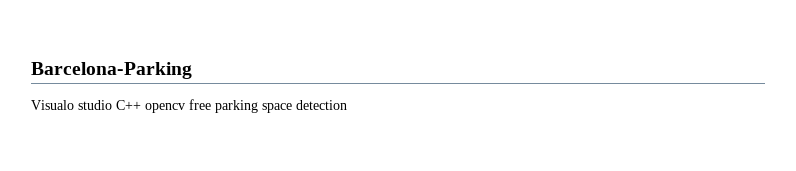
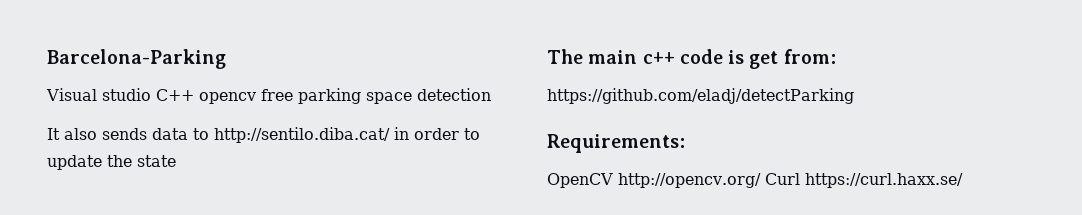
[31,100,74,110] Visualo -> [46,88,97,101] Visual
(347, 105) none -> [47,127,480,143] [47,155,176,170] [547,49,836,69] [547,88,854,104] [547,134,685,153] [547,173,963,188] // It also sends data to http://sentilo.diba.cat/ in order to update the state // The main c++ code is get from: // https://github.com/eladj/detectParking // Requirements: // OpenCV http://opencv.org/ Curl https://curl.haxx.se/

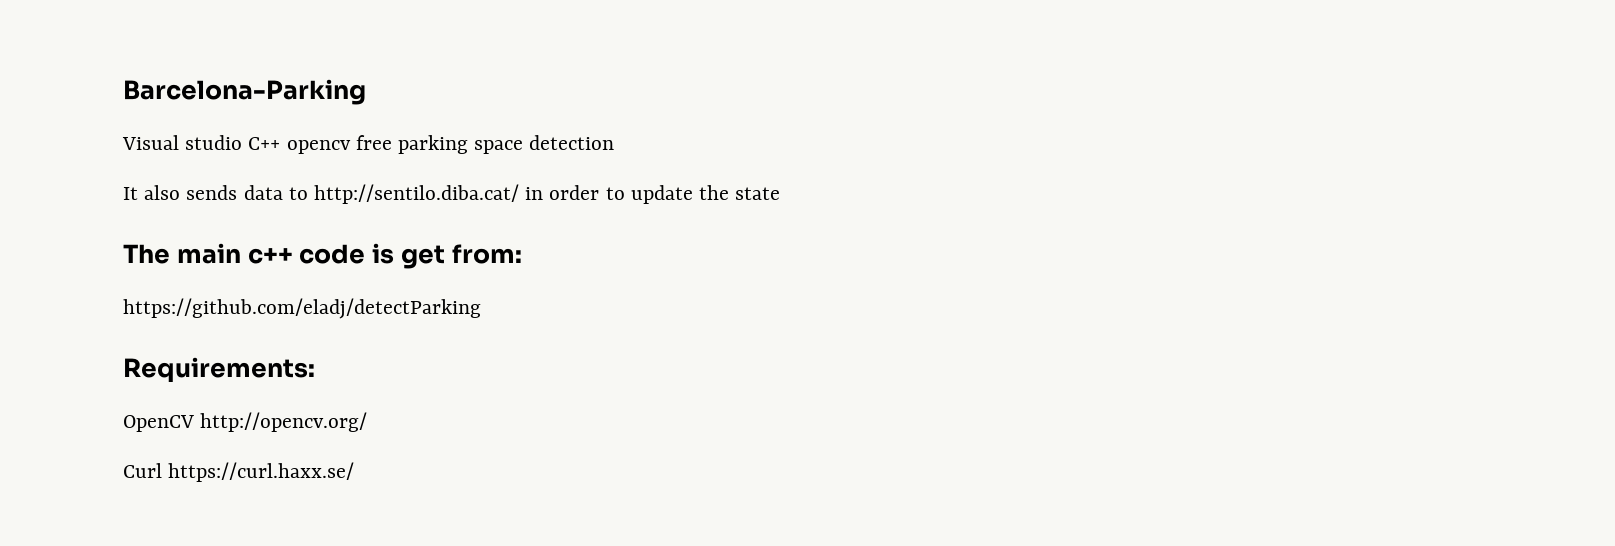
(761, 180) none -> (368, 422) //

